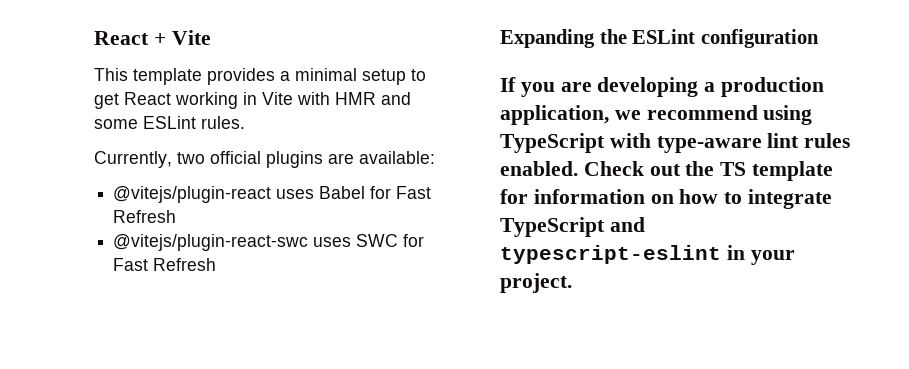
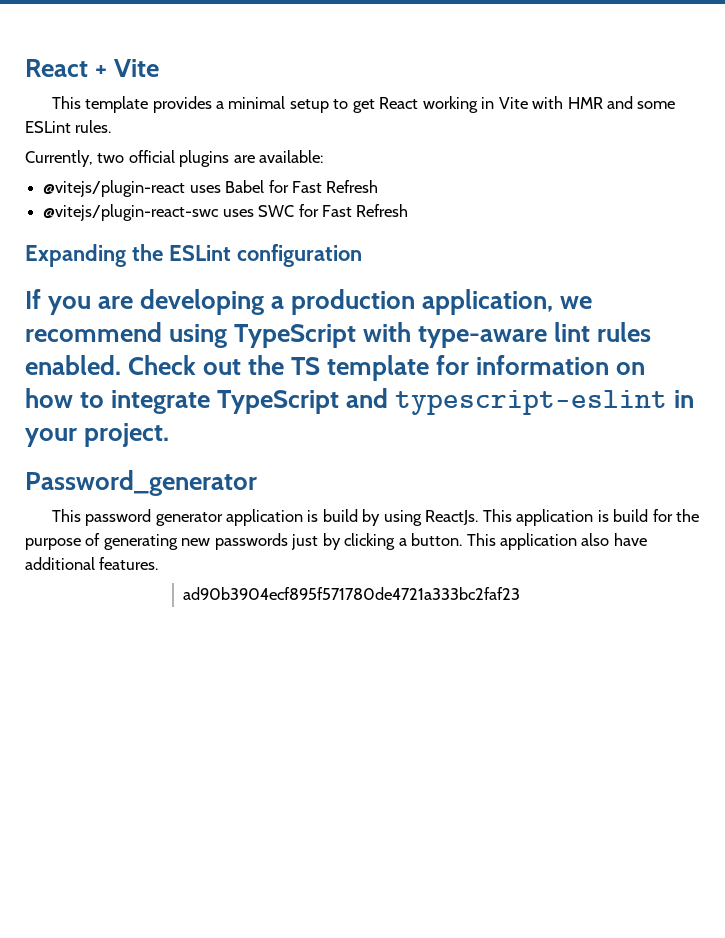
(572, 283) none -> [25,470,257,496] [51,509,699,526] [25,533,647,550] [25,557,159,570] [183,587,521,600] // Password_generator // This password generator application is build by using ReactJs. This application is build for the purpose of generating new passwords just by clicking a button. This application also have additional features. // ad90b3904ecf895f571780de4721a333bc2faf23

